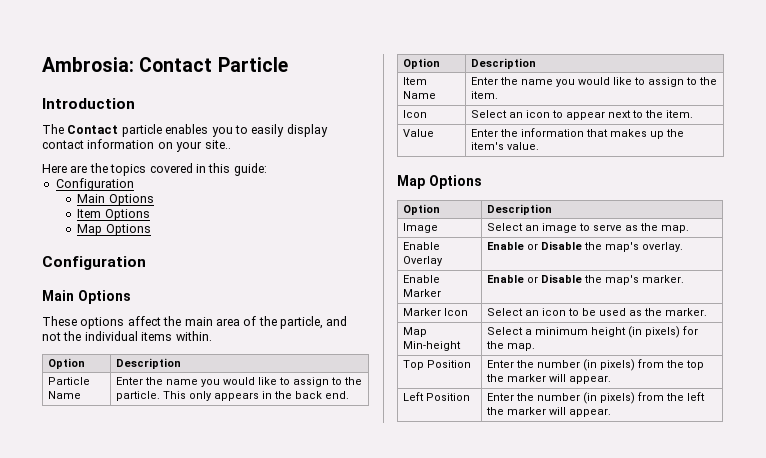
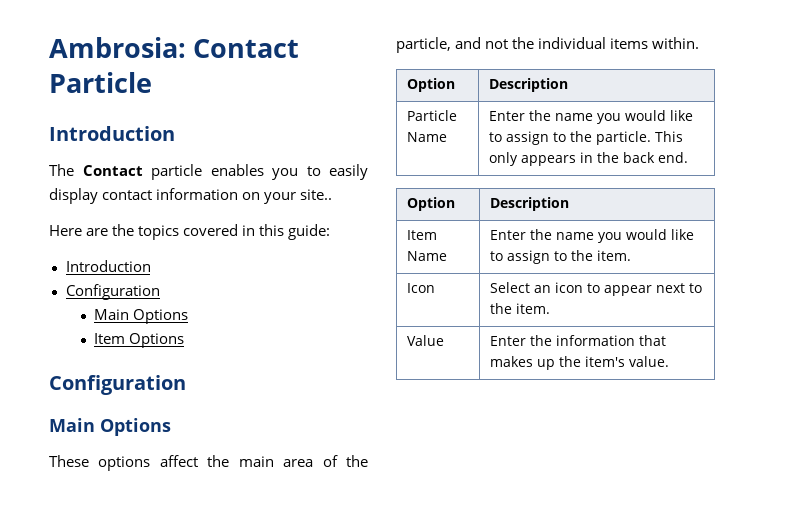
(267, 169) none -> [65,260,151,272] // Introduction
[77,224,151,236] // Map Options -> (185, 340) none
[397,175,482,189] [402,204,440,215] [486,204,552,215] [402,223,438,233] [486,223,689,233] [402,242,440,250] [402,256,443,266] [486,241,683,252] [402,275,440,283] [402,289,441,297] [486,274,684,285] [402,308,468,316] [486,308,707,316] [402,327,427,337] [402,341,461,351] [486,326,698,338] [485,341,535,351] [402,360,471,370] [486,359,704,371] [485,374,611,384] [402,392,470,401] [486,392,705,404] [485,407,611,417] // Map Options // Option | Description // Image | Select an image to serve as the map. // Enable Overlay | Enable or Disable the map's overlay. // Enable Marker | Enable or Disable the map's marker. // Marker Icon | Select an icon to be used as the marker. // Map Min-height | Select a minimum height (in pixels) for the map. // Top Position | Enter the number (in pixels) from the top the marker will appear. // Left Position | Enter the number (in pixels) from the left the marker will appear. -> (670, 361) none

